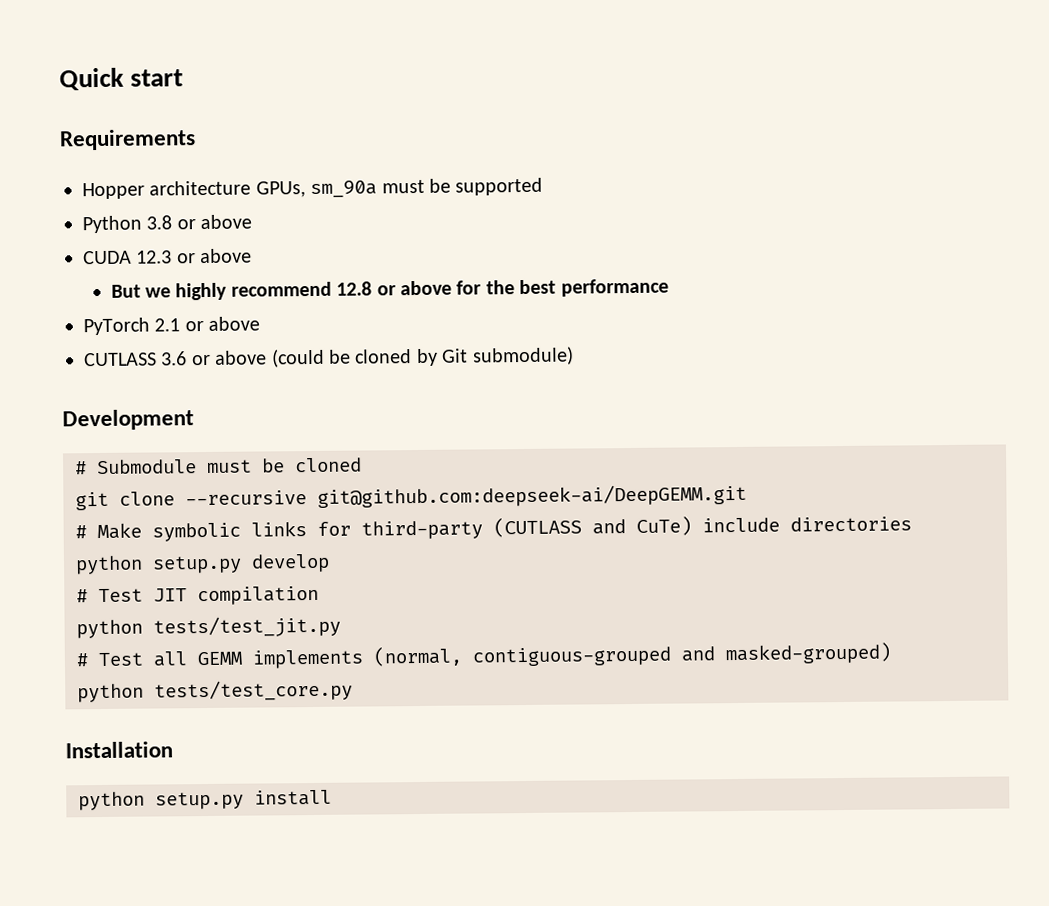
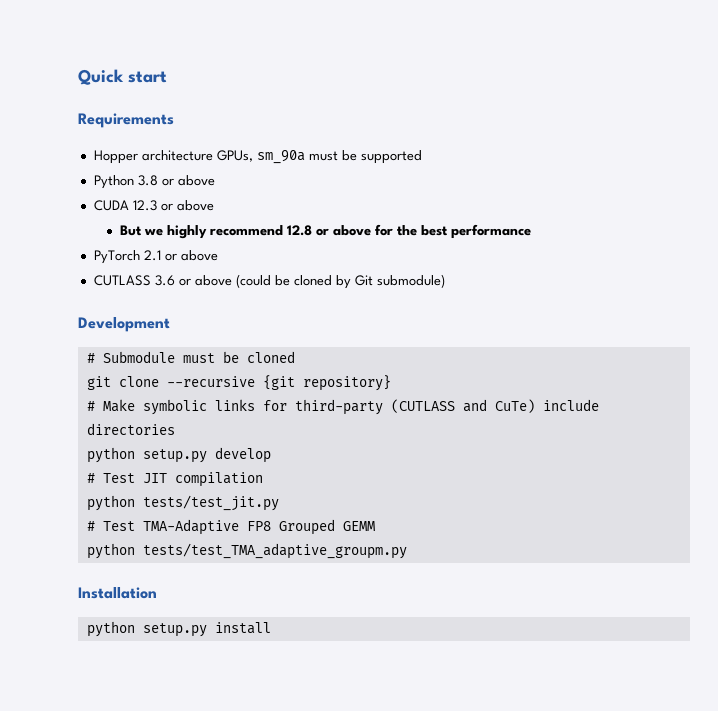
[317,483,747,508] git@github.com:deepseek-ai/DeepGEMM.git -> [262,375,391,391] {git repository}
[153,642,891,669] [77,679,353,703] all GEMM implements (normal, contiguous-grouped and masked-grouped) // python tests/test_core.py -> [142,519,375,535] [86,543,407,559] TMA-Adaptive FP8 Grouped GEMM // python tests/test_TMA_adaptive_groupm.py

